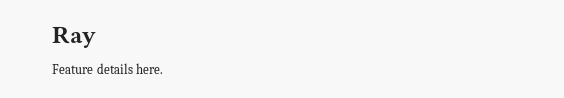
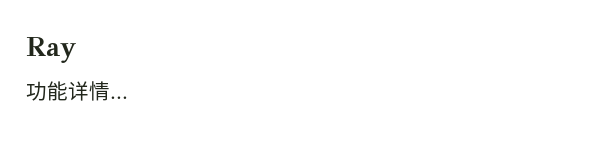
[52,63,164,74] Feature details here. -> [26,81,128,101] 功能详情...

